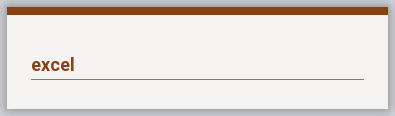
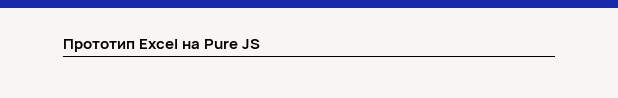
[31,57,75,71] excel -> [63,39,261,52] Прототип Excel на Pure JS

